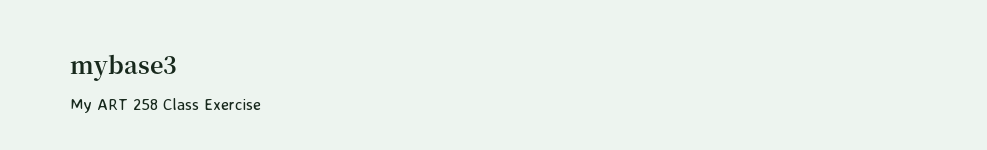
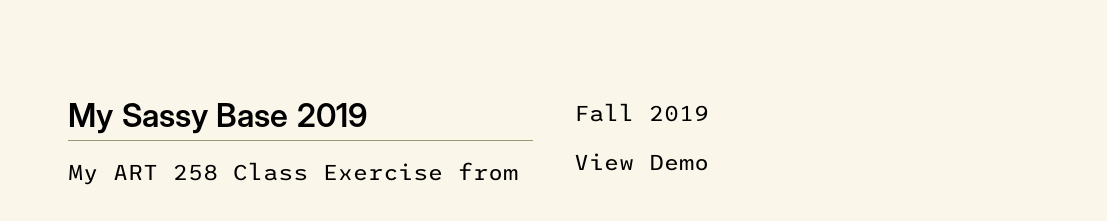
[70,54,177,81] mybase3 -> [68,103,367,134] My Sassy Base 2019
(261, 104) none -> [458,162,518,181] [574,103,709,122] [574,153,709,171] from Fall 2019 // View Demo

